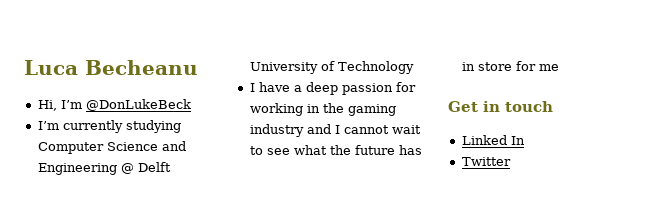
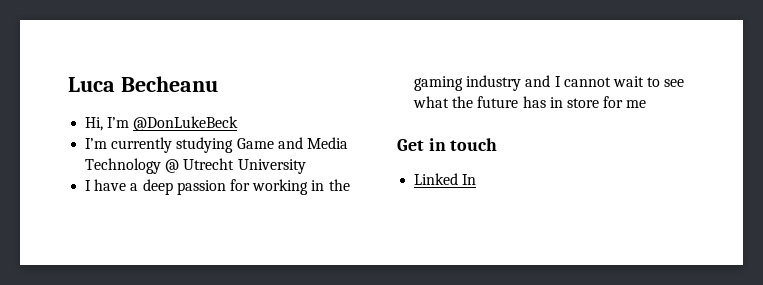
[37,141,186,154] [37,162,171,175] Computer Science and Engineering @ Delft -> [236,137,348,149] [85,158,235,174] Game and Media Technology @ Utrecht
[320,61,414,74] of Technology -> (306, 166) none
[461,157,511,166] // Twitter -> (477, 179) none

